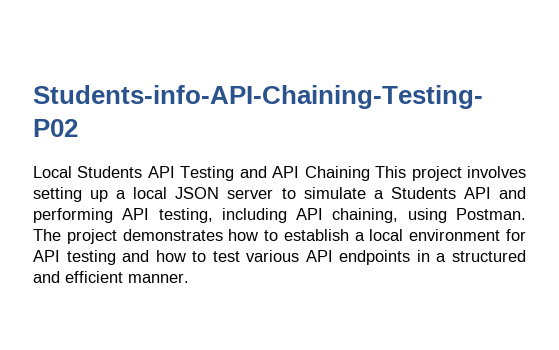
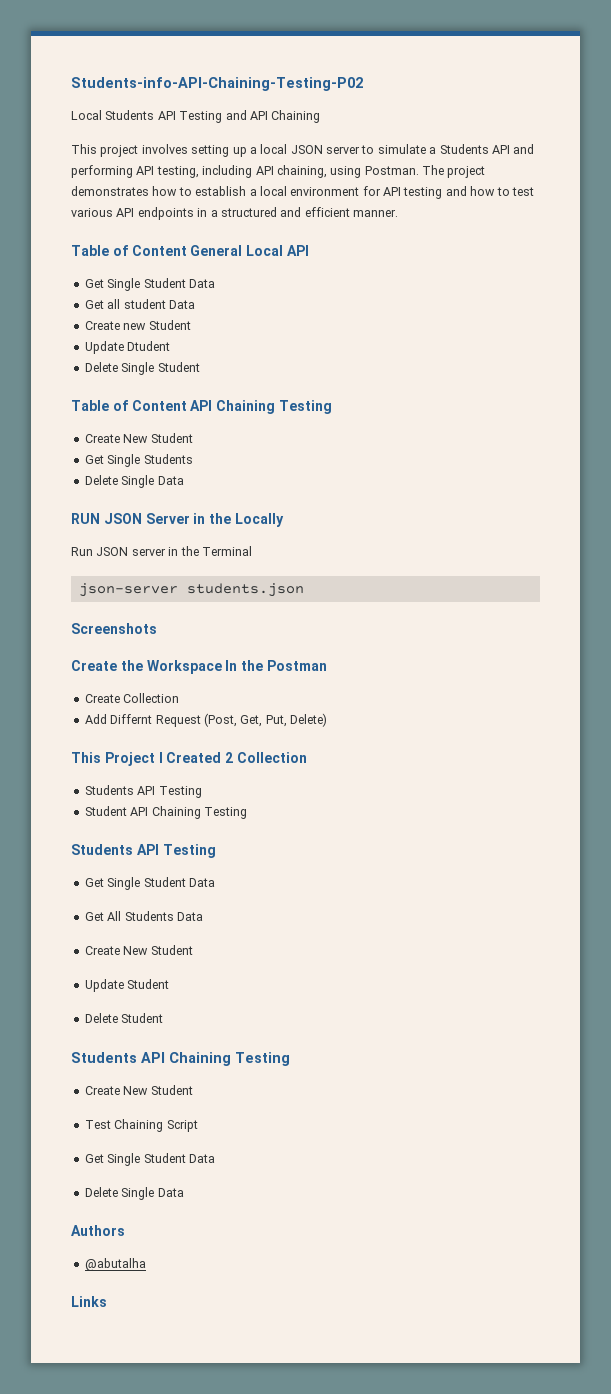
(370, 173) none -> (321, 116) //
(189, 278) none -> [71,245,309,256] [84,278,215,291] [84,299,195,309] [84,320,191,330] [84,341,171,354] [84,362,200,375] [71,400,332,414] [84,433,193,443] [84,454,193,467] [84,475,184,488] [71,513,284,527] [71,546,252,556] [78,583,304,597] [71,623,157,634] [71,660,327,674] [84,693,180,703] [84,713,327,727] [71,752,307,766] [84,785,202,798] [84,806,247,819] [71,844,216,858] [84,877,215,890] [84,911,203,921] [84,945,193,955] [84,979,170,992] [84,1013,164,1023] [71,1052,290,1066] [84,1085,193,1095] [84,1119,198,1132] [84,1153,215,1166] [84,1187,184,1200] [71,1225,125,1236] [84,1258,146,1271] [71,1296,107,1307] // Table of Content General Local API // Get Single Student Data // Get all student Data // Create new Student // Update Dtudent // Delete Single Student // Table of Content API Chaining Testing // Create New Student // Get Single Students // Delete Single Data // RUN JSON Server in the Locally // Run JSON server in the Terminal // json-server students.json // Screenshots // Create the Workspace In the Postman // Create Collection // Add Differnt Request (Post, Get, Put, Delete) // This Project I Created 2 Collection // Students API Testing // Student API Chaining Testing // Students API Testing // Get Single Student Data // Get All Students Data // Create New Student // Update Student // Delete Student // Students API Chaining Testing // Create New Student // Test Chaining Script // Get Single Student Data // Delete Single Data // Authors // @abutalha // Links

